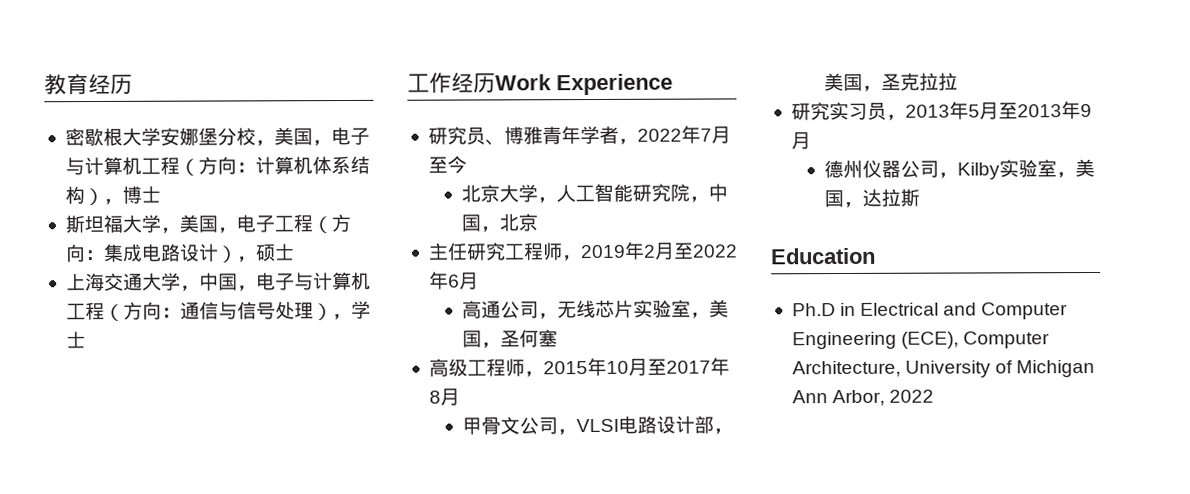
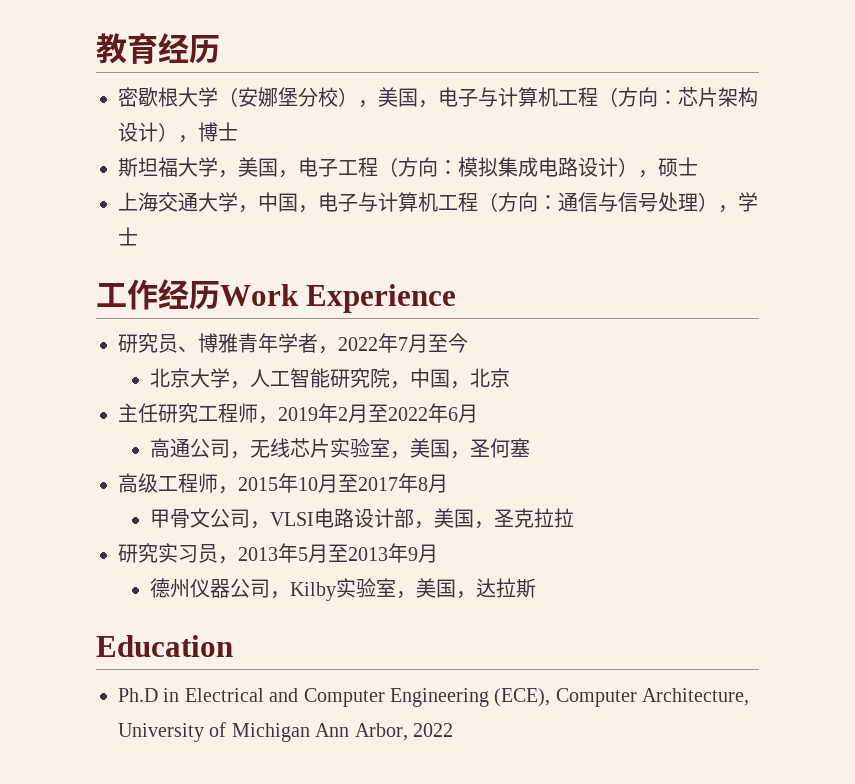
(161, 136) none -> [218,87,238,107] （
(256, 136) none -> [338,87,358,107] ）
[254,155,370,175] [64,186,85,205] 计算机体系结构 -> [678,87,758,107] [118,122,158,142] 芯片架构设计
(105, 255) none -> [458,157,498,177] 模拟

